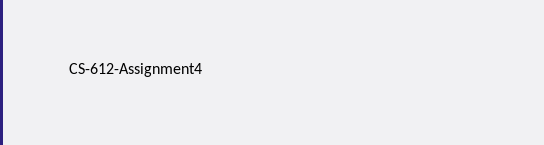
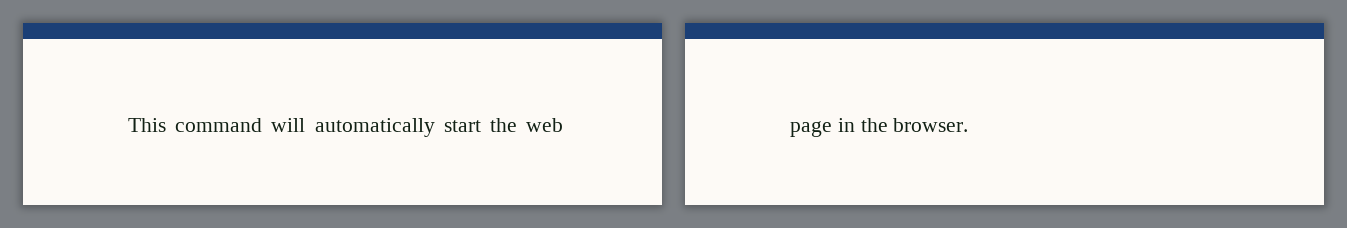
[69,63,202,77] CS-612-Assignment4 -> [128,118,969,137] This command will automatically start the web page in the browser.

